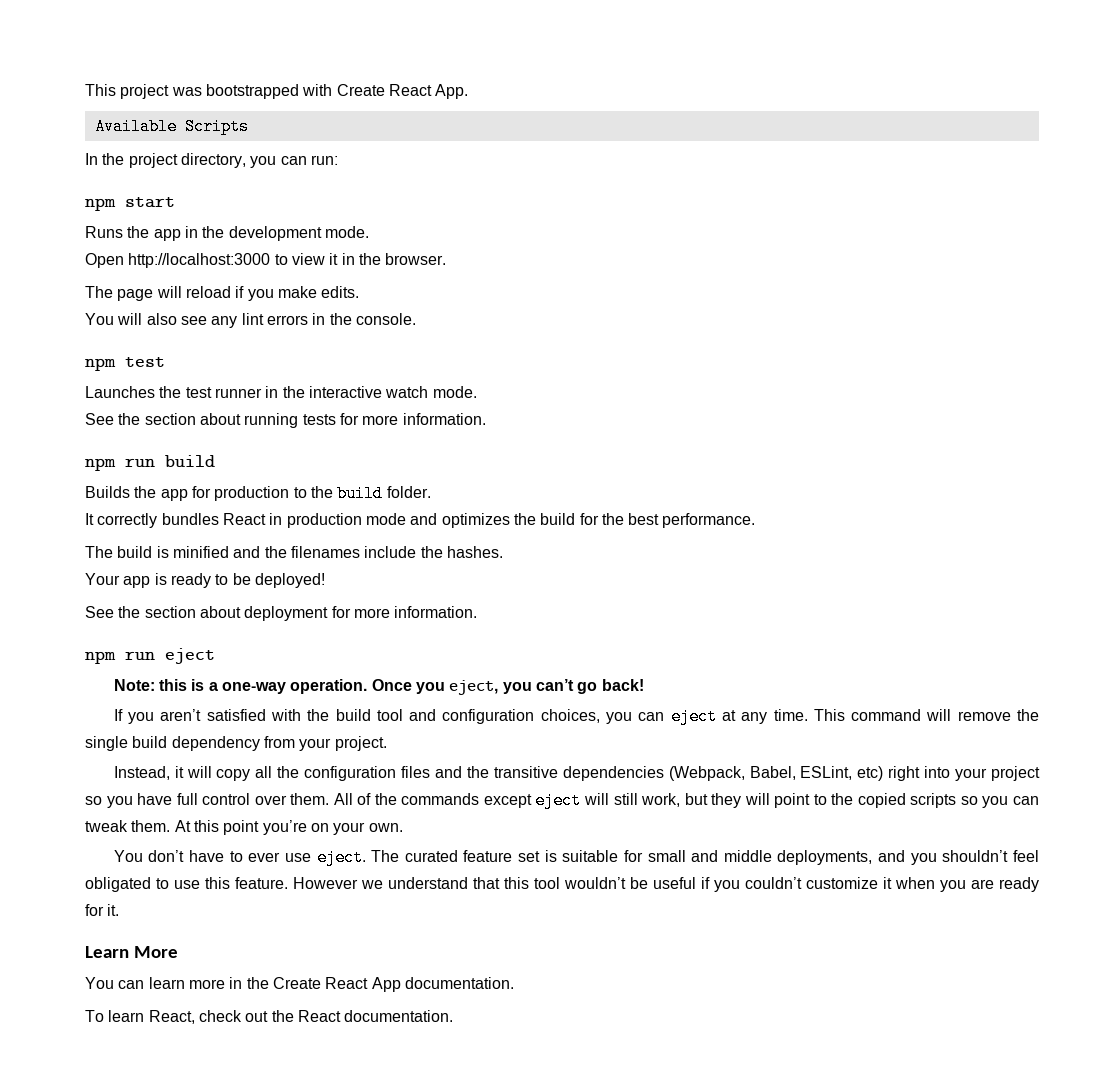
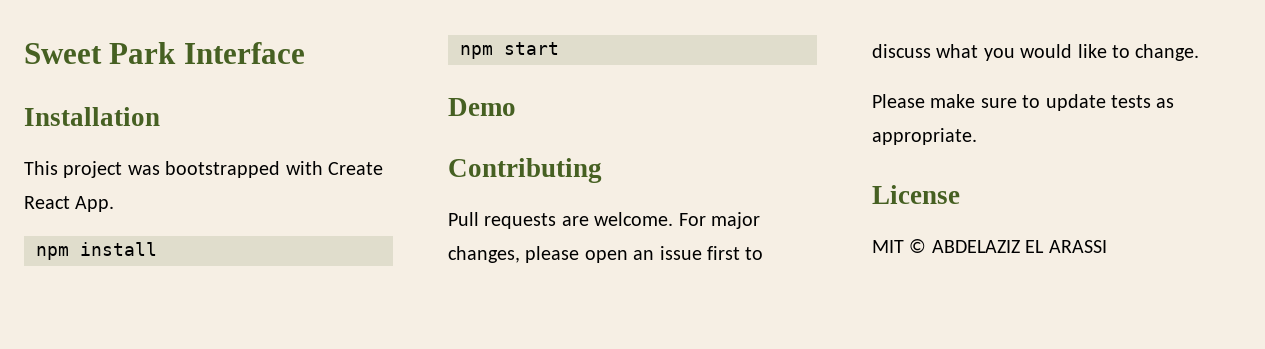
(85, 90) none -> [24,42,305,64] [24,107,160,126] Sweet Park Interface // Installation //
[94,118,249,135] [85,153,338,168] [85,197,175,211] [85,226,369,241] [85,253,447,268] [85,286,360,301] [85,313,416,328] [85,357,165,371] [85,386,477,398] [85,413,486,428] [85,455,215,471] [85,485,431,502] [85,513,756,528] [85,546,503,558] [85,573,325,588] [85,606,478,621] [85,648,215,664] [113,679,644,695] [113,708,1039,725] [85,736,387,751] [113,766,1040,781] [85,792,1039,809] [85,820,403,835] [113,849,1040,866] [85,877,1039,892] [85,904,120,916] [85,946,178,958] [85,977,514,992] [85,1010,454,1024] Available Scripts // In the project directory, you can run: // npm start // Runs the app in the development mode. // Open http://localhost:3000 to view it in the browser. // The page will reload if you make edits. // You will also see any lint errors in the console. // npm test // Launches the test runner in the interactive watch mode. // See the section about running tests for more information. // npm run build // Builds the app for production to the build folder. // It correctly bundles React in production mode and optimizes the build for the best performance. // The build is minified and the filenames include the hashes. // Your app is ready to be deployed! // See the section about deployment for more information. // npm run eject // Note: this is a one-way operation. Once you eject, you can’t go back! // If you aren’t satisfied with the build tool and configuration choices, you can eject at any time. This command will remove the single build dependency from your project. // Instead, it will copy all the configuration files and the transitive dependencies (Webpack, Babel, ESLint, etc) right into your project so you have full control over them. All of the commands except eject will still work, but they will point to the copied scripts so you can tweak them. At this point you’re on your own. // You don’t have to ever use eject. The curated feature set is suitable for small and middle deployments, and you shouldn’t feel obligated to use this feature. However we understand that this tool wouldn’t be useful if you couldn’t customize it when you are ready for it. // Learn More // You can learn more in the Create React App documentation. // To learn React, check out the React documentation. -> [36,242,157,260] [460,42,559,59] [448,98,516,116] [448,158,602,183] [448,212,760,229] [448,246,764,263] [872,44,1200,61] [872,94,1175,111] [872,128,977,145] [872,185,960,204] [872,239,1107,253] npm install // npm start // Demo // Contributing // Pull requests are welcome. For major changes, please open an issue first to discuss what you would like to change. // Please make sure to update tests as appropriate. // License // MIT © ABDELAZIZ EL ARASSI

